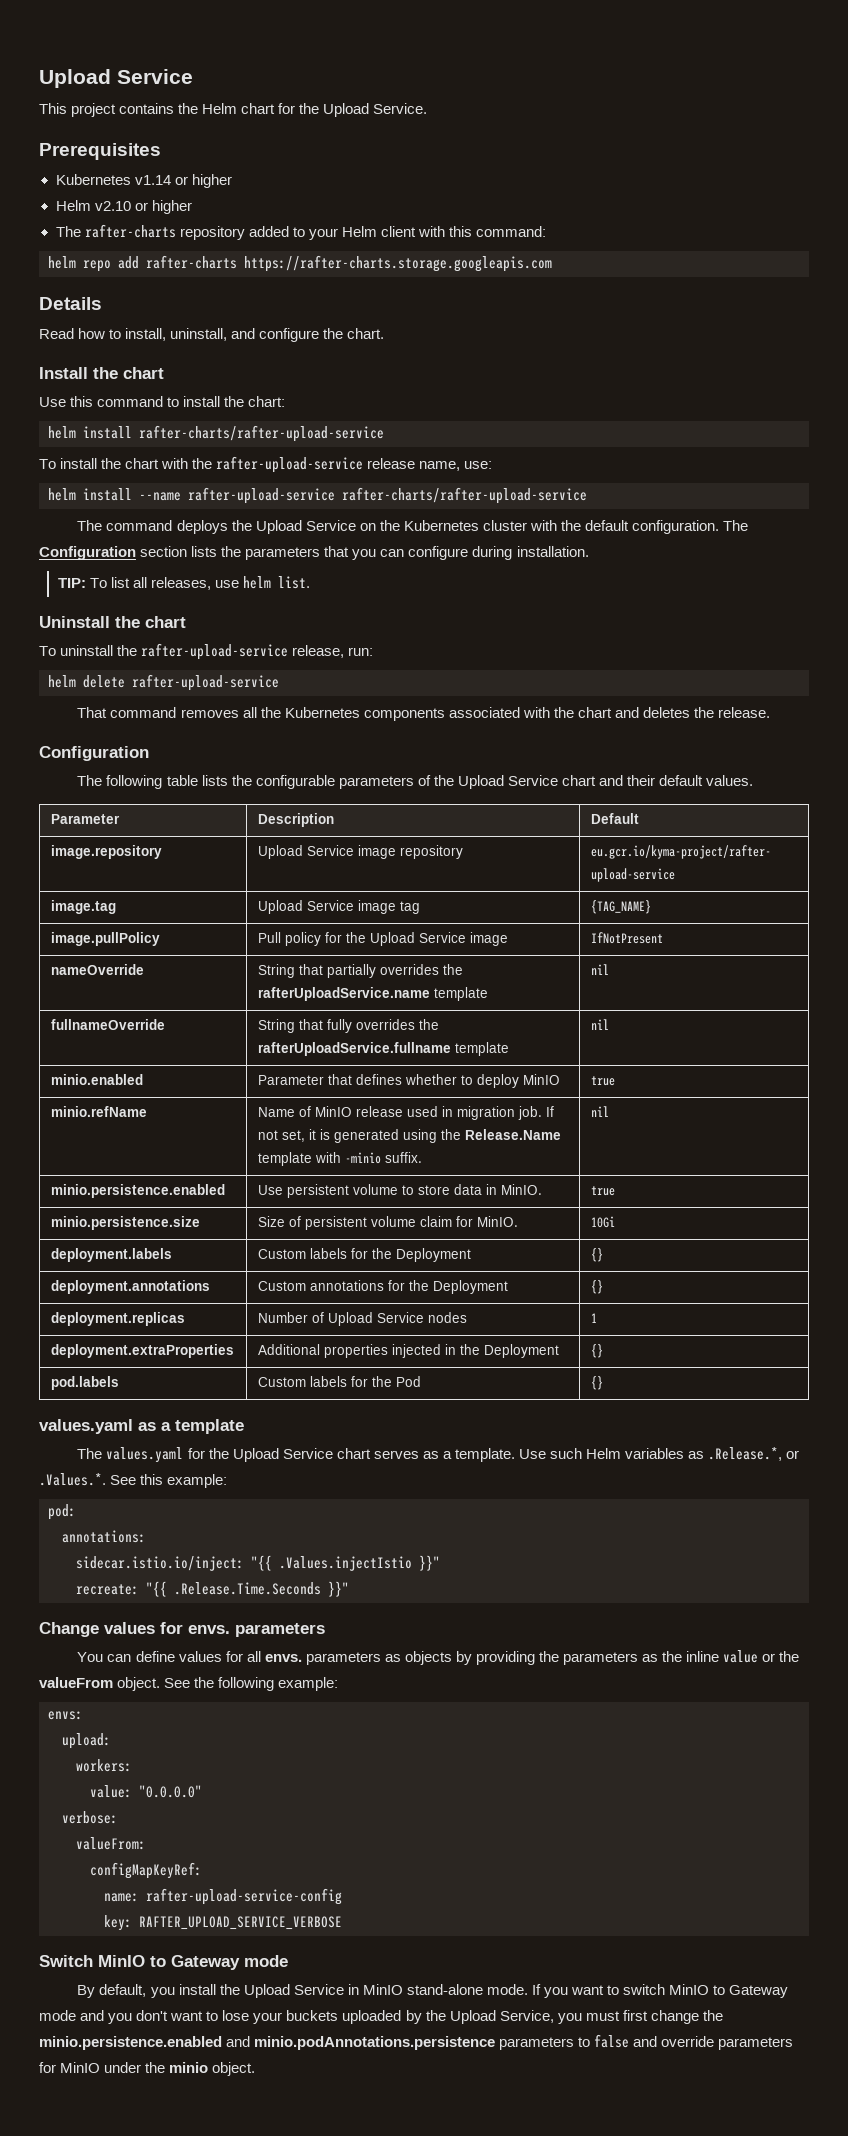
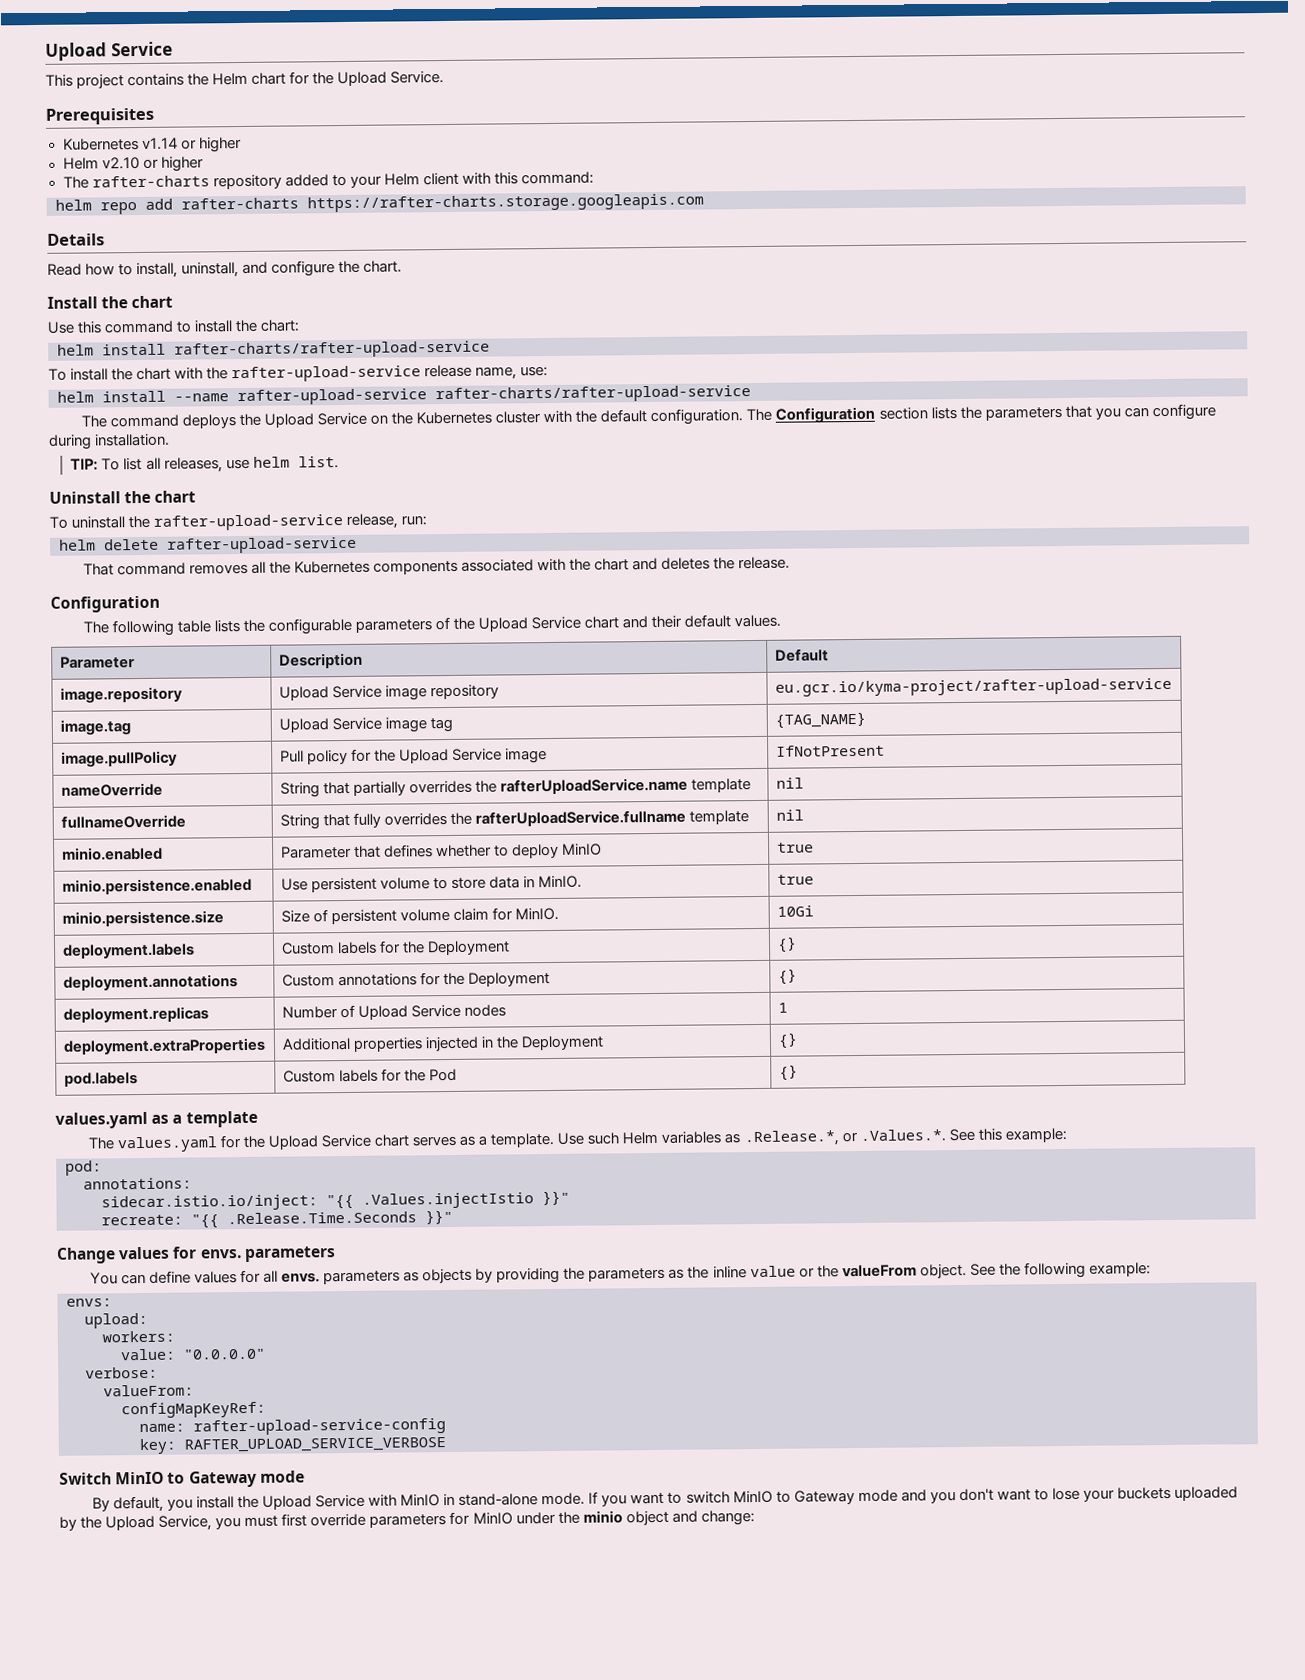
[50,1106,147,1117] [257,1106,554,1120] [257,1129,561,1143] [257,1152,422,1166] [590,1106,609,1117] // minio.refName | Name of MinIO release used in migration job. If not set, it is generated using the Release.Name template with -minio suffix. | nil -> (814, 847) none
[347,1984,403,1995] in MinIO -> [368,1493,456,1507] with MinIO in
[650,2010,723,2024] [39,2034,658,2050] change the minio.persistence.enabled and minio.podAnnotations.persistence parameters to false and -> (308, 1520) none
[212,2062,256,2076] object. -> [625,1510,755,1526] object and change:

